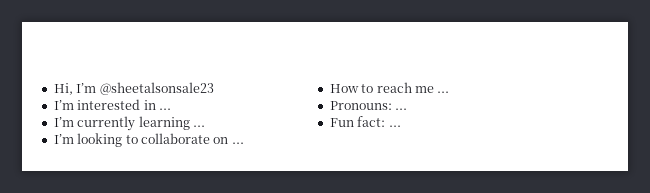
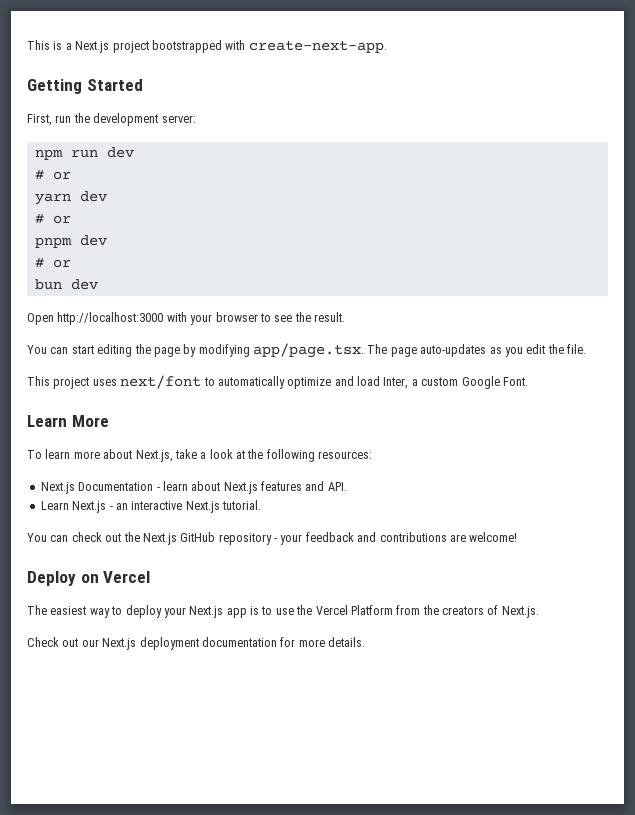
[53,82,214,95] [53,99,171,110] [53,116,205,131] [53,133,244,147] [329,82,450,93] [329,101,408,110] [329,116,401,127] Hi, I’m @sheetalsonsale23 // I’m interested in ... // I’m currently learning ... // I’m looking to collaborate on ... // How to reach me ... // Pronouns: ... // Fun fact: ... -> [27,40,387,53] [27,79,143,94] [27,113,196,126] [34,147,134,160] [34,169,71,180] [34,191,107,205] [34,213,71,224] [34,235,107,248] [34,257,71,268] [34,279,98,290] [27,312,345,325] [27,343,586,358] [27,375,528,389] [27,415,109,427] [27,449,373,462] [40,481,347,494] [40,500,261,513] [27,532,518,545] [27,571,151,586] [27,605,539,618] [27,637,365,650] This is a Next.js project bootstrapped with create-next-app. // Getting Started // First, run the development server: // npm run dev // # or // yarn dev // # or // pnpm dev // # or // bun dev // Open http://localhost:3000 with your browser to see the result. // You can start editing the page by modifying app/page.tsx. The page auto-updates as you edit the file. // This project uses next/font to automatically optimize and load Inter, a custom Google Font. // Learn More // To learn more about Next.js, take a look at the following resources: // Next.js Documentation - learn about Next.js features and API. // Learn Next.js - an interactive Next.js tutorial. // You can check out the Next.js GitHub repository - your feedback and contributions are welcome! // Deploy on Vercel // The easiest way to deploy your Next.js app is to use the Vercel Platform from the creators of Next.js. // Check out our Next.js deployment documentation for more details.

